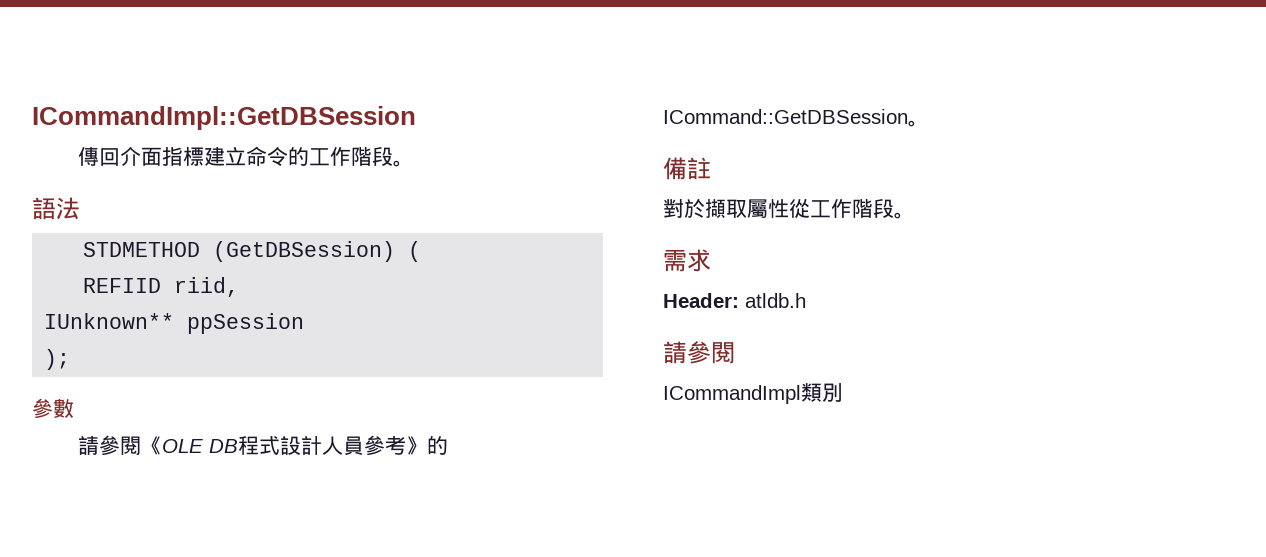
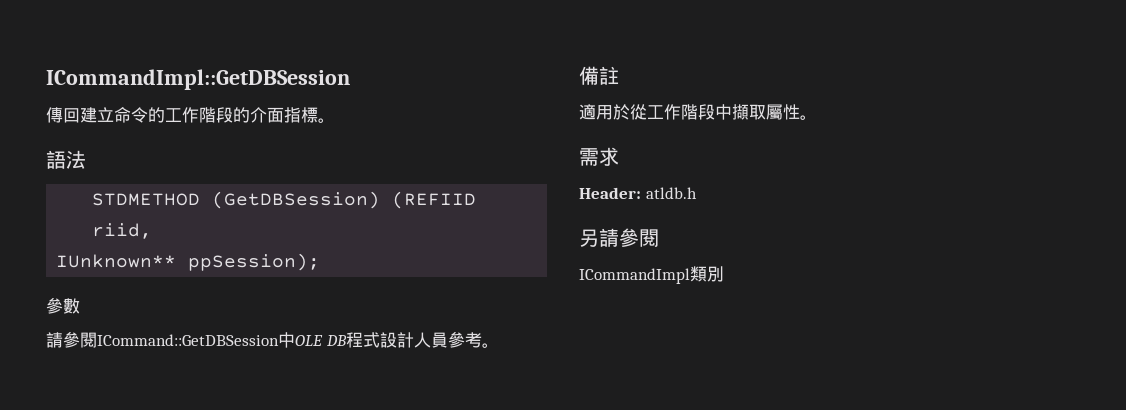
[120,147,205,166] 介面指標 -> (80, 115) none
(394, 156) none -> [233,107,318,123] 的介面指標
[408,241,422,262] [83,278,162,293] ( // REFIID -> [392,191,477,209] (REFIID
[187,313,305,334] [44,349,71,370] ppSession // ); -> [188,253,321,271] ppSession);
[141,436,163,455] 《 -> [97,332,295,348] ICommand::GetDBSession中
[406,436,449,455] [663,109,908,124] 》的ICommand::GetDBSession -> (482, 340) none
[663,198,894,219] 對於擷取屬性從工作階段 -> [579,104,800,120] 適用於從工作階段中擷取屬性
(806, 300) none -> [579,229,599,247] 另

